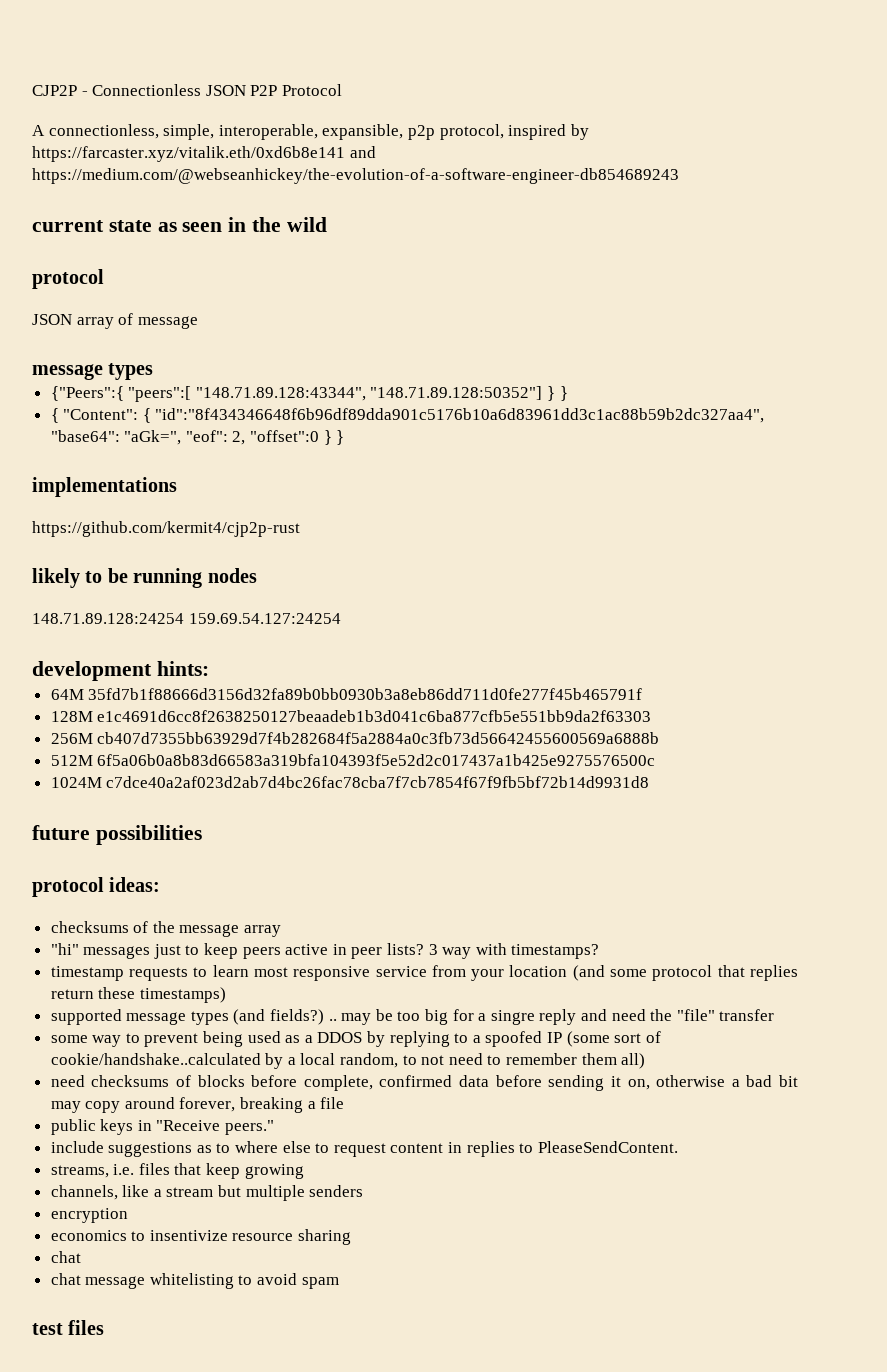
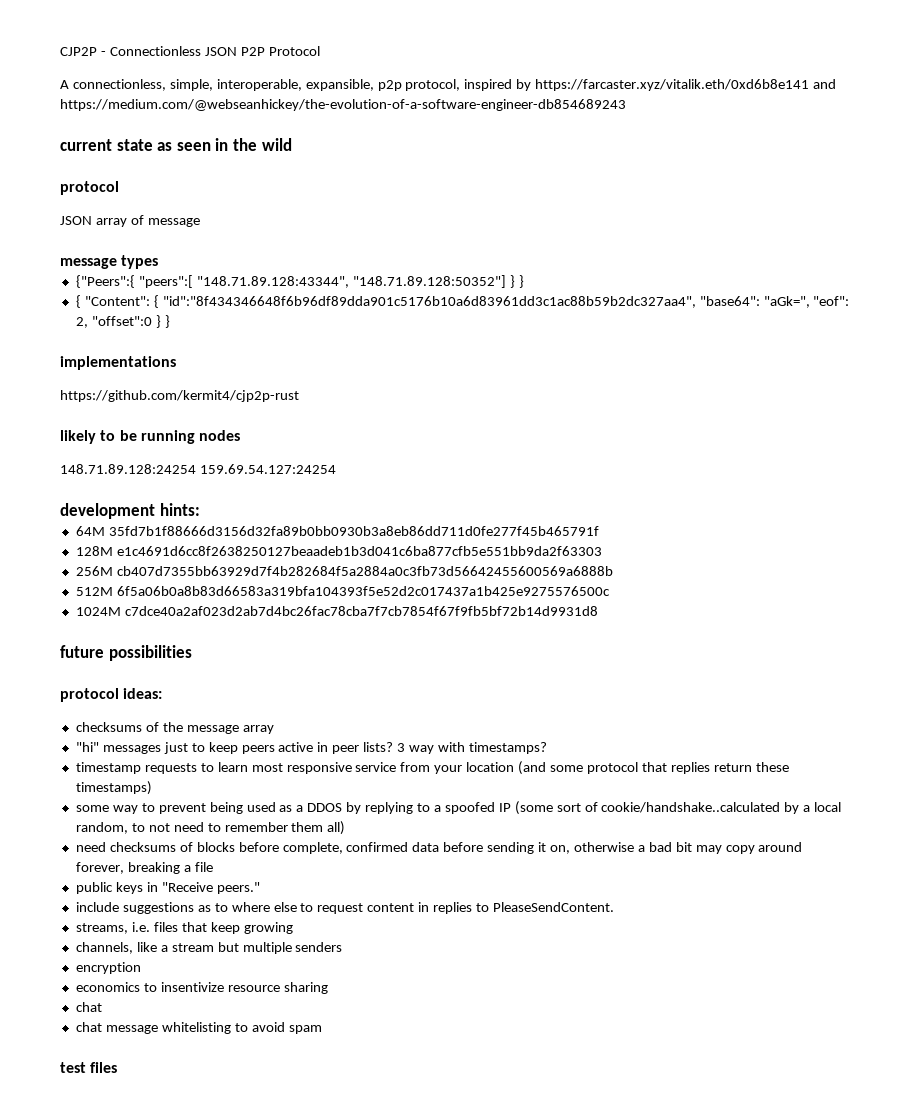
[50,1009,775,1025] // supported message types (and fields?) .. may be too big for a singre reply and need the "file" transfer -> (152, 788) none

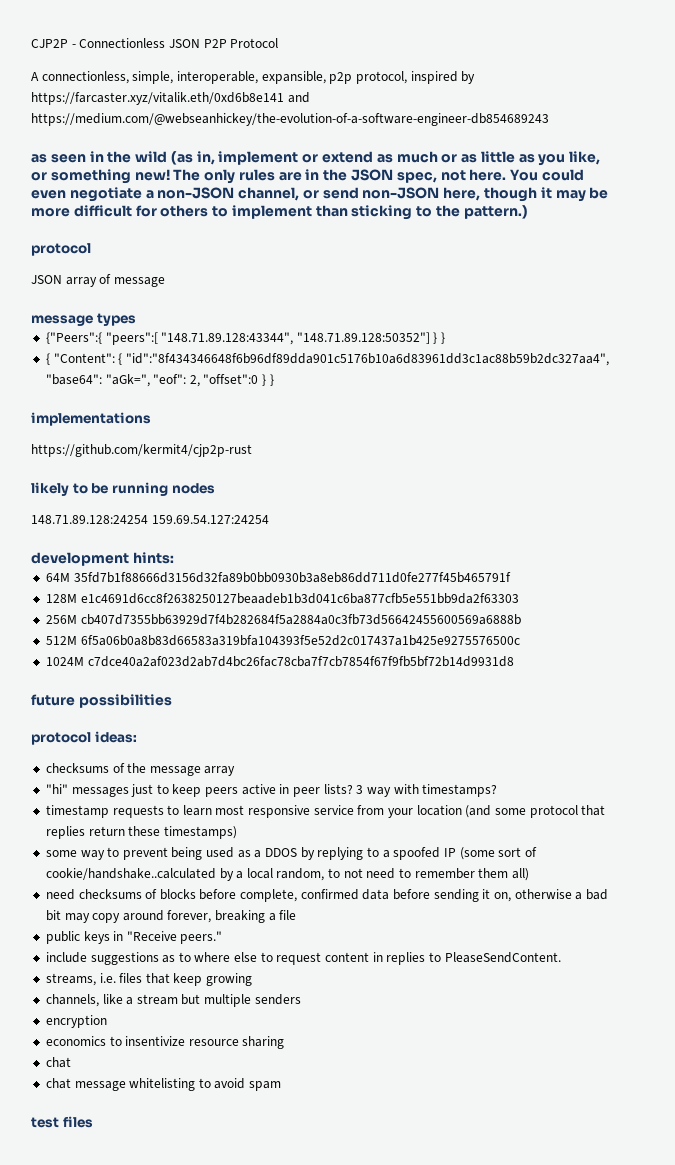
[60,139,153,151] current state -> (549, 119) none
(292, 144) none -> [170,151,601,166] [31,169,584,184] [31,187,609,202] [31,205,528,220] (as in, implement or extend as much or as little as you like, or something new! The only rules are in the JSON spec, not here. You could even negotiate a non-JSON channel, or send non-JSON here, though it may be more difficult for others to implement than sticking to the pattern.)

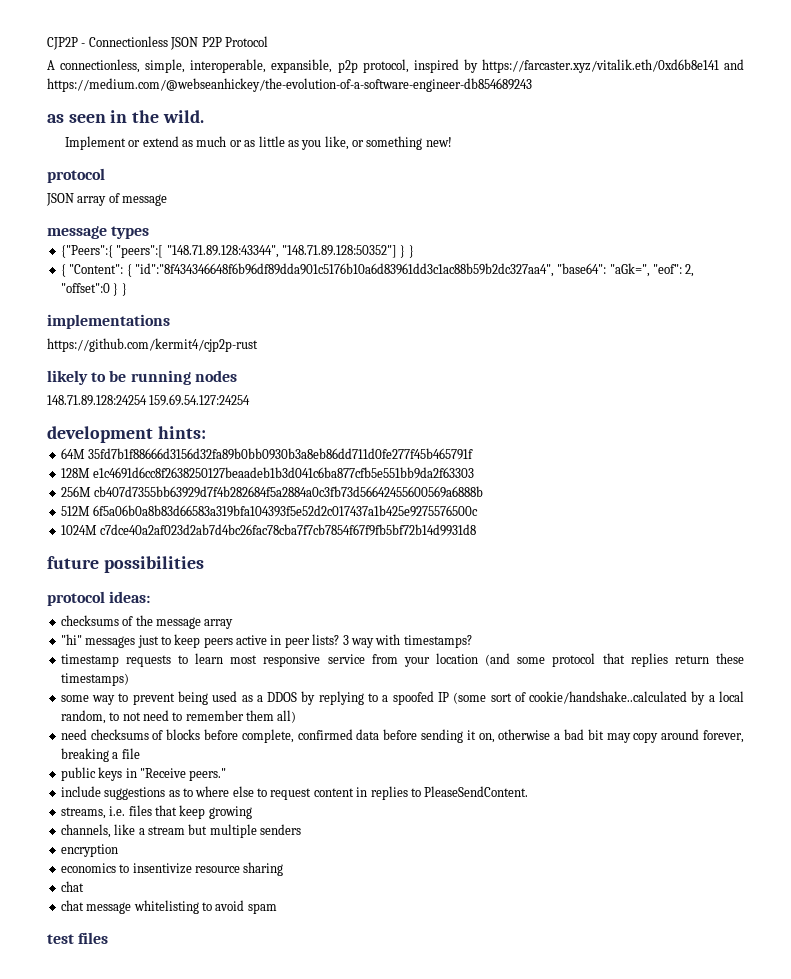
[135,151,299,165] wild (as in, implement -> [162,110,204,123] [64,136,126,150] wild. // Implement
[173,169,584,184] [31,187,609,202] [31,205,528,220] The only rules are in the JSON spec, not here. You could even negotiate a non-JSON channel, or send non-JSON here, though it may be more difficult for others to implement than sticking to the pattern.) -> (452, 142) none

